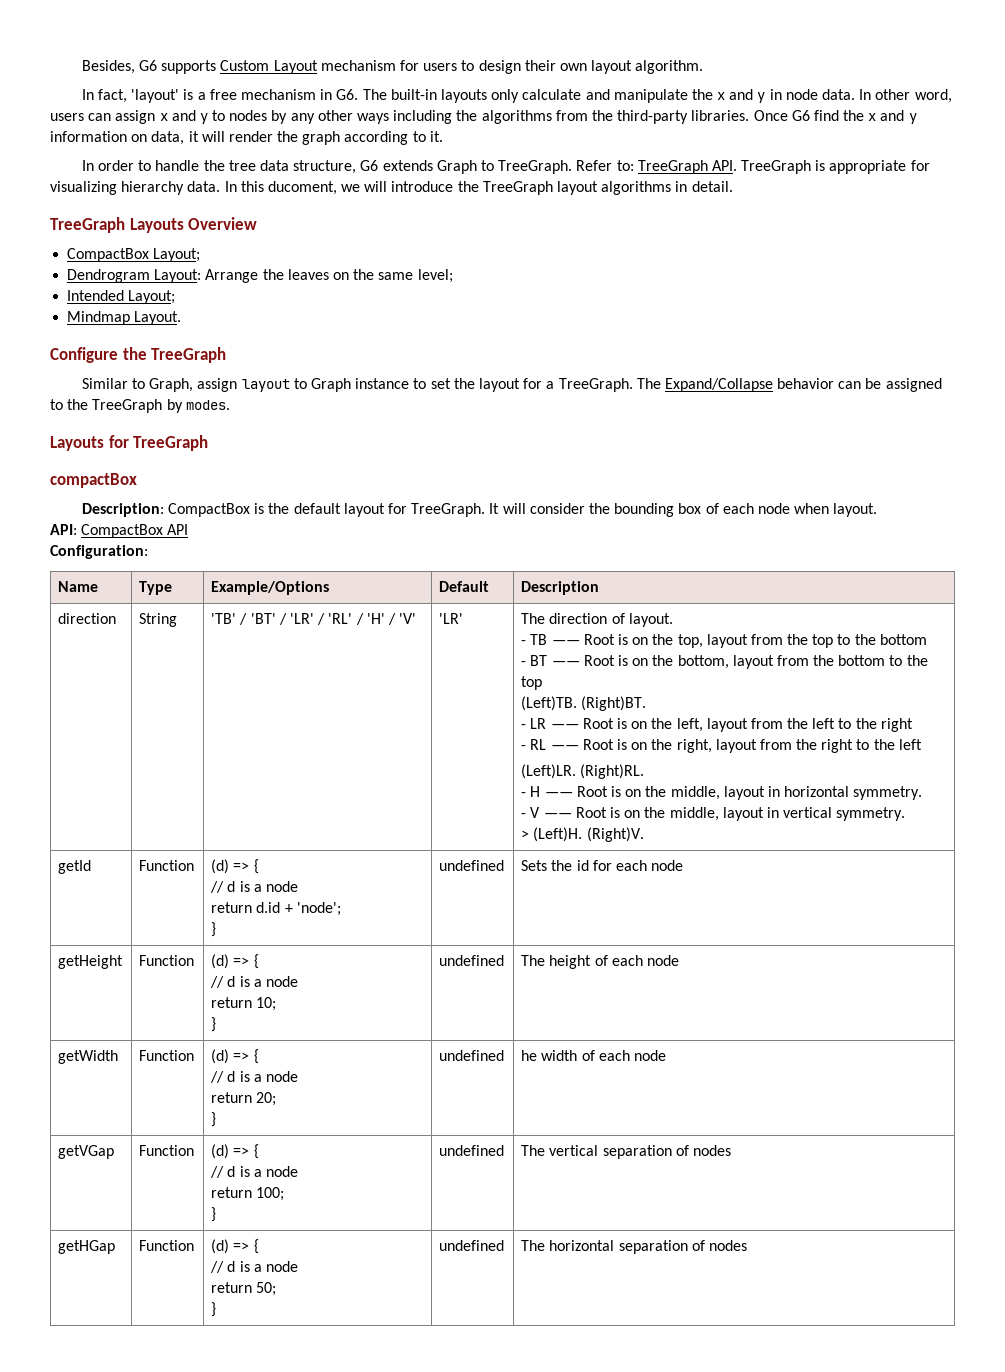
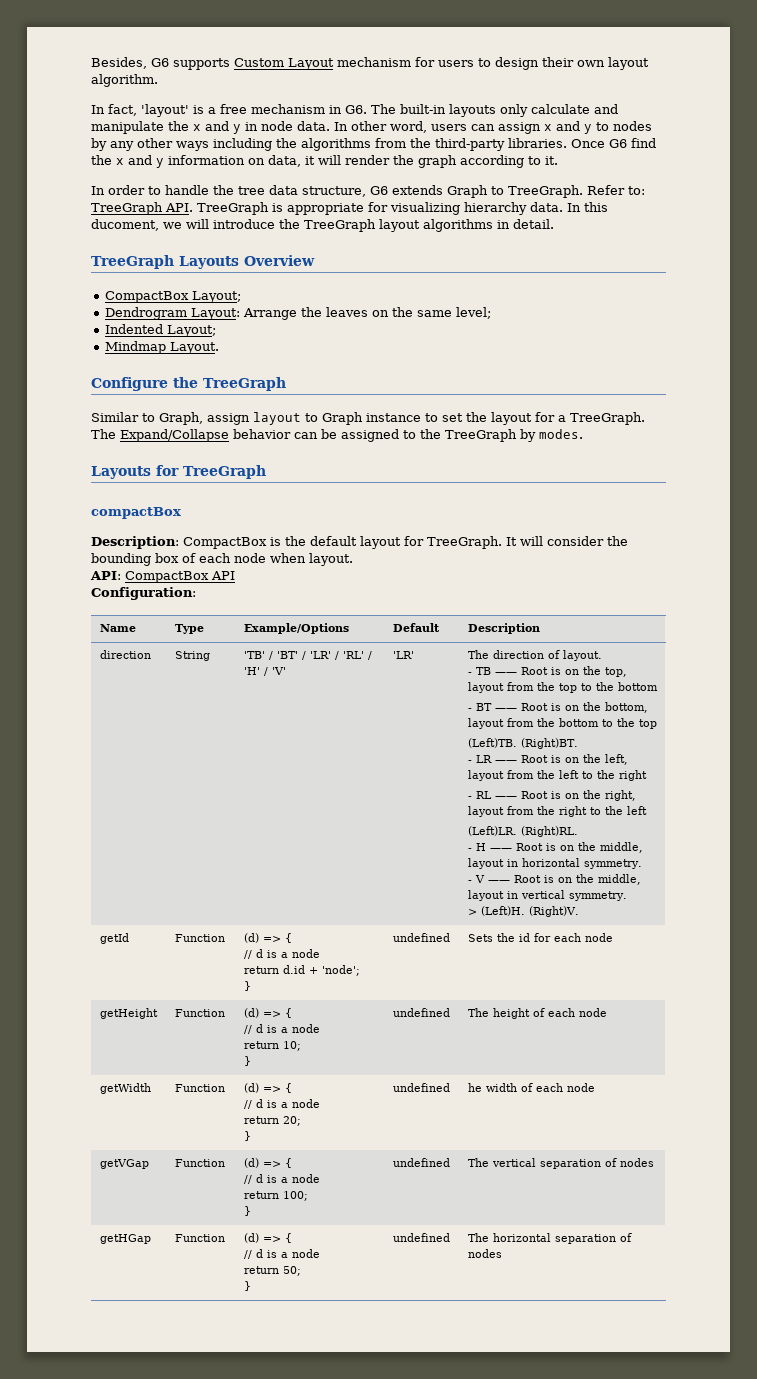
[67,290,125,301] Intended -> [104,324,163,334] Indented

